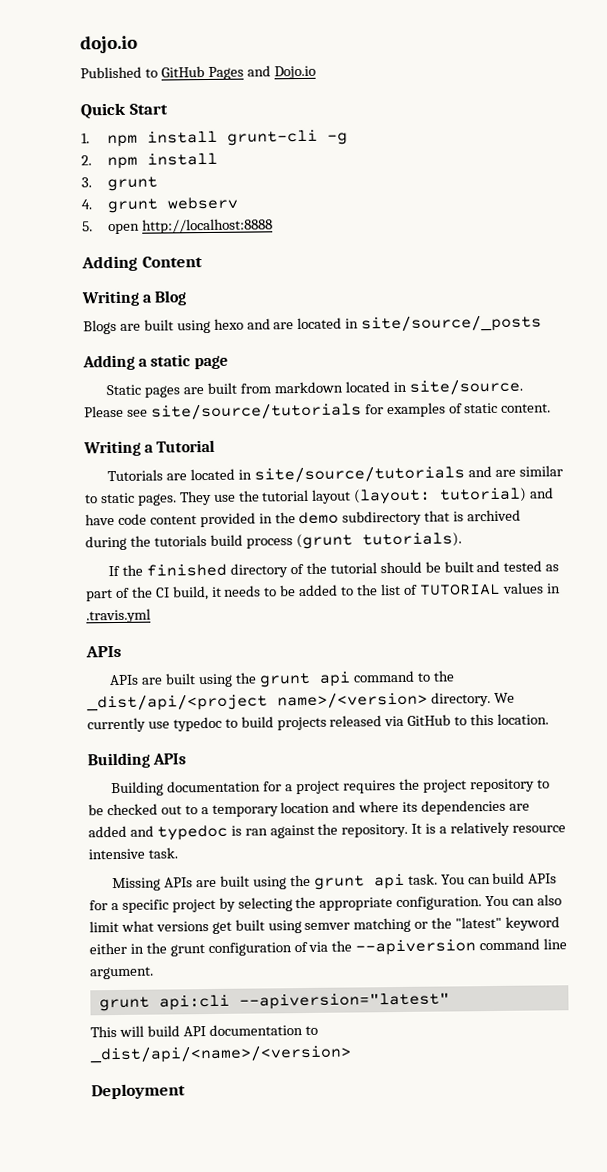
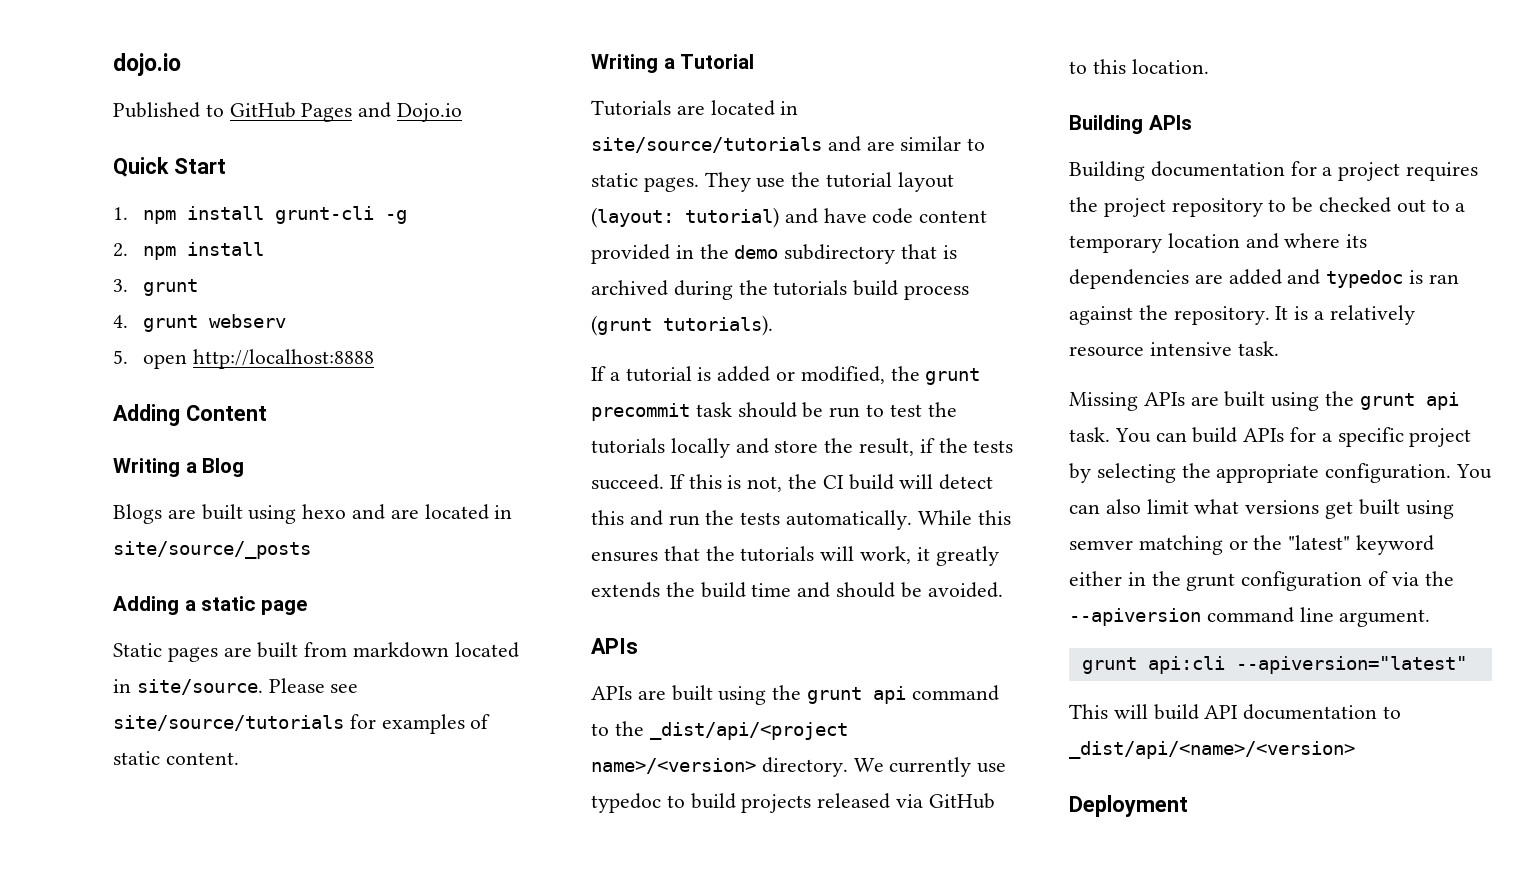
[122,560,560,578] [86,582,561,602] [86,608,151,624] the finished directory of the tutorial should be built and tested as part of the CI build, it needs to be added to the list of TUTORIAL values in .travis.yml -> [609,366,981,385] [591,402,957,421] [591,438,1014,458] [591,474,994,492] [591,510,1011,530] [591,546,999,566] [591,582,1003,598] a tutorial is added or modified, the grunt precommit task should be run to test the tutorials locally and store the result, if the tests succeed. If this is not, the CI build will detect this and run the tests automatically. While this ensures that the tutorials will work, it greatly extends the build time and should be avoided.

